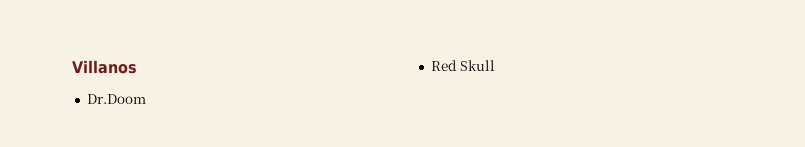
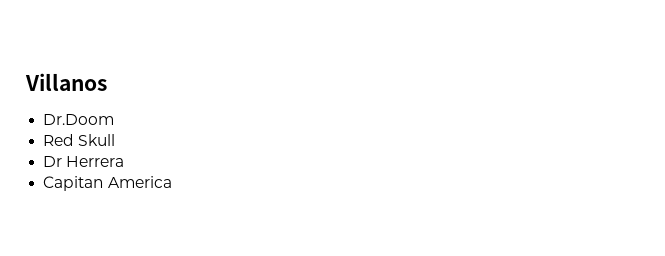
(495, 65) none -> [43,156,125,167] [43,176,173,191] // Dr Herrera // Capitan America

